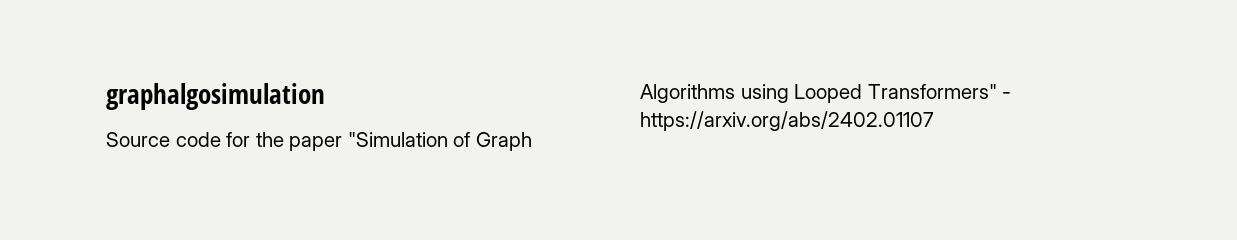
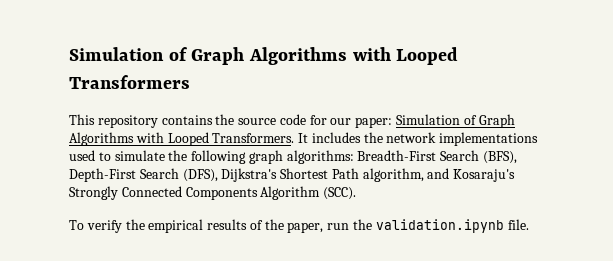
[106,83,325,110] [106,132,532,151] [640,84,1012,103] [640,111,934,131] graphalgosimulation // Source code for the paper "Simulation of Graph Algorithms using Looped Transformers" - https://arxiv.org/abs/2402.01107 -> [69,47,459,65] [69,75,190,89] [69,114,515,128] [69,132,539,146] [69,150,518,164] [69,168,516,182] [69,186,357,200] [69,219,529,233] Simulation of Graph Algorithms with Looped Transformers // This repository contains the source code for our paper: Simulation of Graph Algorithms with Looped Transformers. It includes the network implementations used to simulate the following graph algorithms: Breadth-First Search (BFS), Depth-First Search (DFS), Dijkstra's Shortest Path algorithm, and Kosaraju's Strongly Connected Components Algorithm (SCC). // To verify the empirical results of the paper, run the validation.ipynb file.

